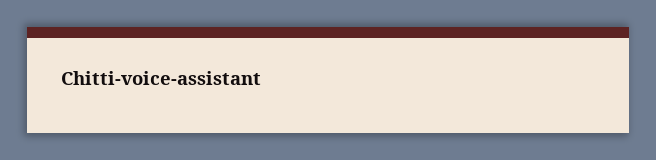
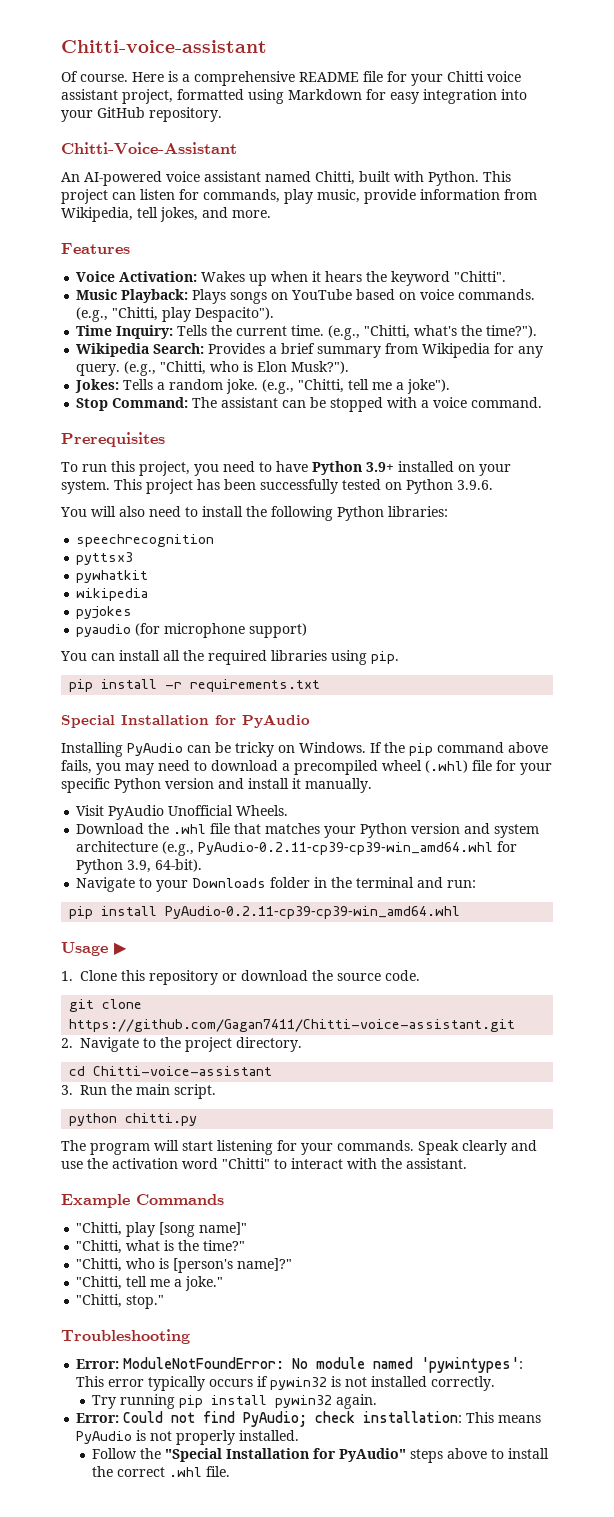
[61,71,261,85] Chitti-voice-assistant -> [61,40,267,53] [61,71,521,86] [61,89,527,104] [61,107,222,122] [61,142,237,155] [61,171,511,186] [61,189,537,204] [61,207,271,222] [61,243,130,254] [76,271,507,286] [76,289,536,304] [76,307,275,322] [76,325,538,340] [76,343,544,358] [76,361,350,376] [75,379,451,394] [76,397,543,412] [61,432,165,447] [61,461,511,476] [61,479,493,494] [60,506,448,521] [76,534,215,547] [76,552,134,565] [76,570,149,583] [76,588,149,601] [76,606,133,619] [76,623,308,638] [60,650,399,665] [69,679,321,692] [61,714,310,728] [61,742,548,757] [61,760,552,775] [61,778,372,793] [76,805,289,820] [76,823,540,838] [76,841,518,856] [76,859,203,874] [76,877,477,892] [69,906,461,919] [61,942,127,956] [61,970,420,985] [69,999,143,1012] [69,1019,516,1032] [61,1037,302,1052] [69,1066,273,1076] [61,1084,216,1099] [69,1113,198,1126] [61,1140,537,1155] [61,1158,467,1169] [61,1194,224,1208] [76,1222,248,1237] [76,1240,246,1254] [76,1258,293,1273] [76,1276,224,1291] [76,1294,165,1309] [61,1329,190,1344] [76,1357,524,1373] [76,1376,496,1391] [92,1394,378,1409] [76,1411,542,1427] [76,1430,300,1445] [92,1448,550,1463] [92,1466,231,1477] Chitti-voice-assistant // Of course. Here is a comprehensive README file for your Chitti voice assistant project, formatted using Markdown for easy integration into your GitHub repository. // Chitti-Voice-Assistant // An AI-powered voice assistant named Chitti, built with Python. This project can listen for commands, play music, provide information from Wikipedia, tell jokes, and more. // Features // Voice Activation: Wakes up when it hears the keyword "Chitti". // Music Playback: Plays songs on YouTube based on voice commands. (e.g., "Chitti, play Despacito"). // Time Inquiry: Tells the current time. (e.g., "Chitti, what's the time?"). // Wikipedia Search: Provides a brief summary from Wikipedia for any query. (e.g., "Chitti, who is Elon Musk?"). // Jokes: Tells a random joke. (e.g., "Chitti, tell me a joke"). // Stop Command: The assistant can be stopped with a voice command. // Prerequisites // To run this project, you need to have Python 3.9+ installed on your system. This project has been successfully tested on Python 3.9.6. // You will also need to install the following Python libraries: // speechrecognition // pyttsx3 // pywhatkit // wikipedia // pyjokes // pyaudio (for microphone support) // You can install all the required libraries using pip. // pip install -r requirements.txt // Special Installation for PyAudio // Installing PyAudio can be tricky on Windows. If the pip command above fails, you may need to download a precompiled wheel (.whl) file for your specific Python version and install it manually. // Visit PyAudio Unofficial Wheels. // Download the .whl file that matches your Python version and system architecture (e.g., PyAudio‑0.2.11‑cp39‑cp39‑win_amd64.whl for Python 3.9, 64-bit). // Navigate to your Downloads folder in the terminal and run: // pip install PyAudio‑0.2.11‑cp39‑cp39‑win_amd64.whl // Usage ▶ // 1. Clone this repository or download the source code. // git clone https://github.com/Gagan7411/Chitti-voice-assistant.git // 2. Navigate to the project directory. // cd Chitti-voice-assistant // 3. Run the main script. // python chitti.py // The program will start listening for your commands. Speak clearly and use the activation word "Chitti" to interact with the assistant. // Example Commands // "Chitti, play [song name]" // "Chitti, what is the time?" // "Chitti, who is [person's name]?" // "Chitti, tell me a joke." // "Chitti, stop." // Troubleshooting // Error: ModuleNotFoundError: No module named 'pywintypes': This error typically occurs if pywin32 is not installed correctly. // Try running pip install pywin32 again. // Error: Could not find PyAudio; check installation: This means PyAudio is not properly installed. // Follow the "Special Installation for PyAudio" steps above to install the correct .whl file.

